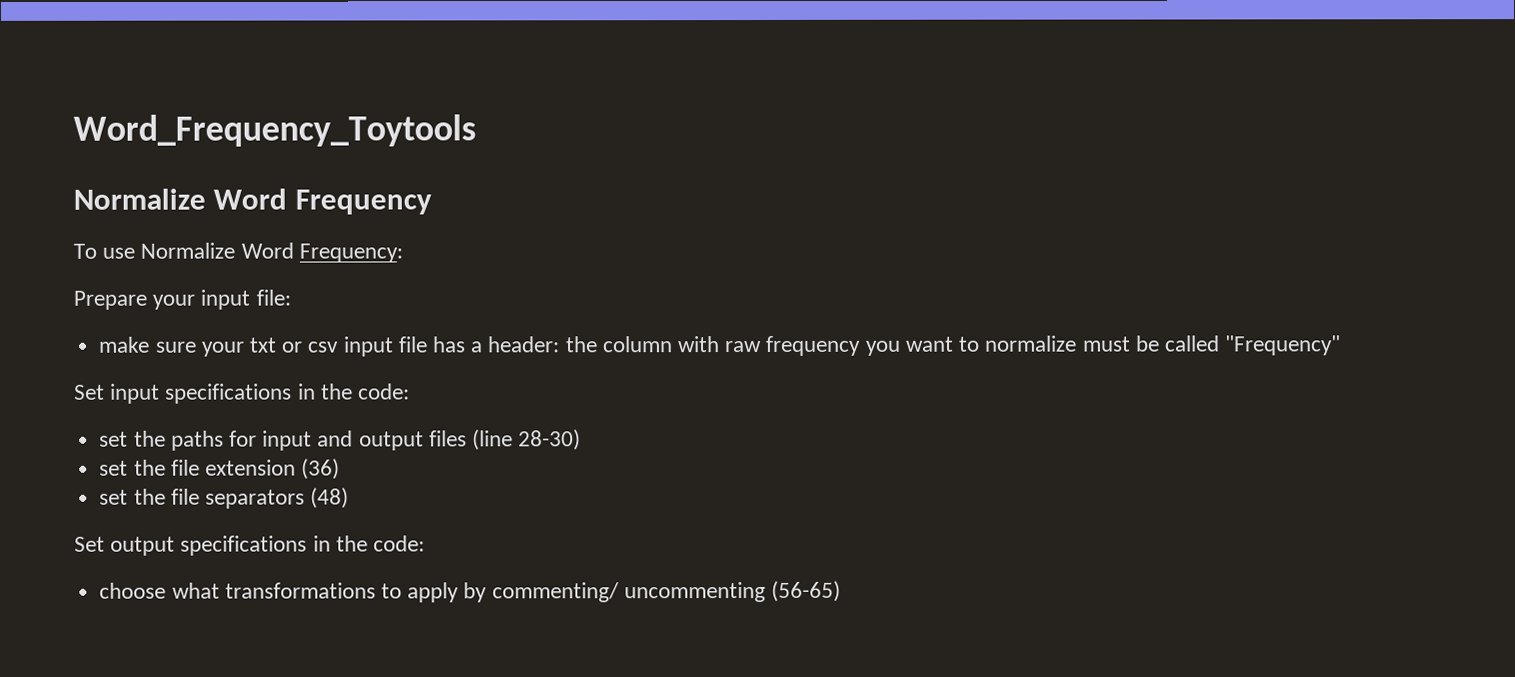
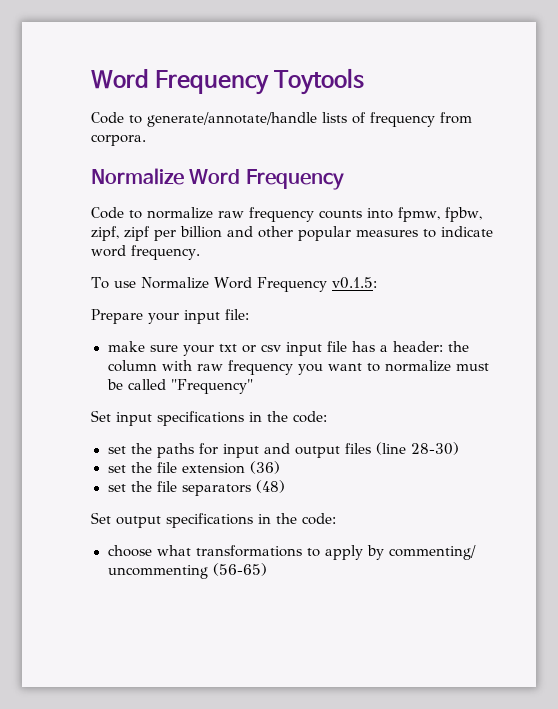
[73,114,476,147] [73,188,432,215] Word_Frequency_Toytools // Normalize Word Frequency -> [91,68,365,95] [91,112,472,127] [91,134,146,146] [91,168,344,190] [91,207,482,222] [91,226,493,241] [91,245,200,260] Word Frequency Toytools // Code to generate/annotate/handle lists of frequency from corpora. // Normalize Word Frequency // Code to normalize raw frequency counts into fpmw, fpbw, zipf, zipf per billion and other popular measures to indicate word frequency.
[298,243,403,263] Frequency: -> [256,277,377,292] Frequency v0.1.5:

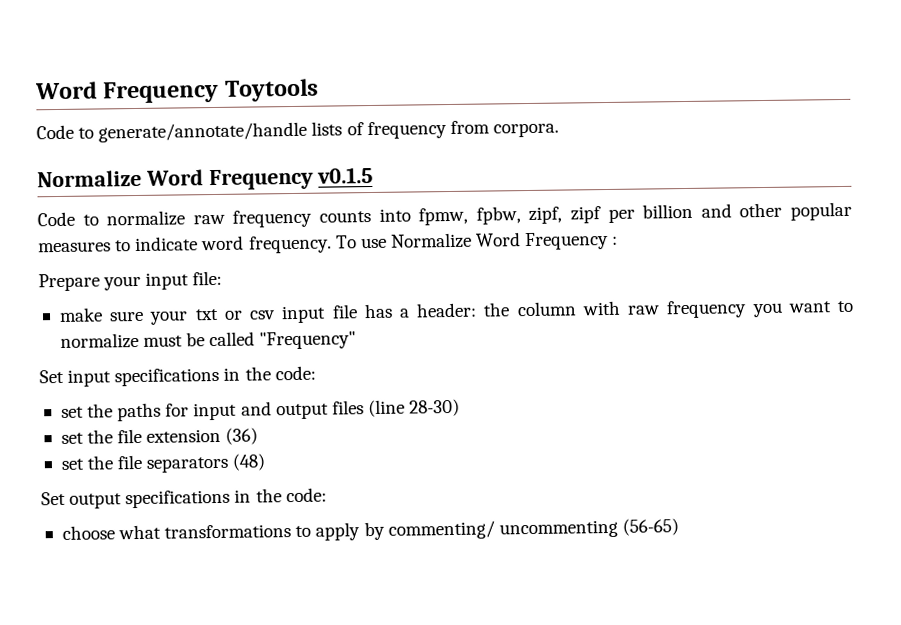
(344, 179) none -> [316,166,373,184] v0.1.5
(200, 252) // -> (332, 244) none
[331,277,377,289] v0.1.5: -> [612,235,619,245] :

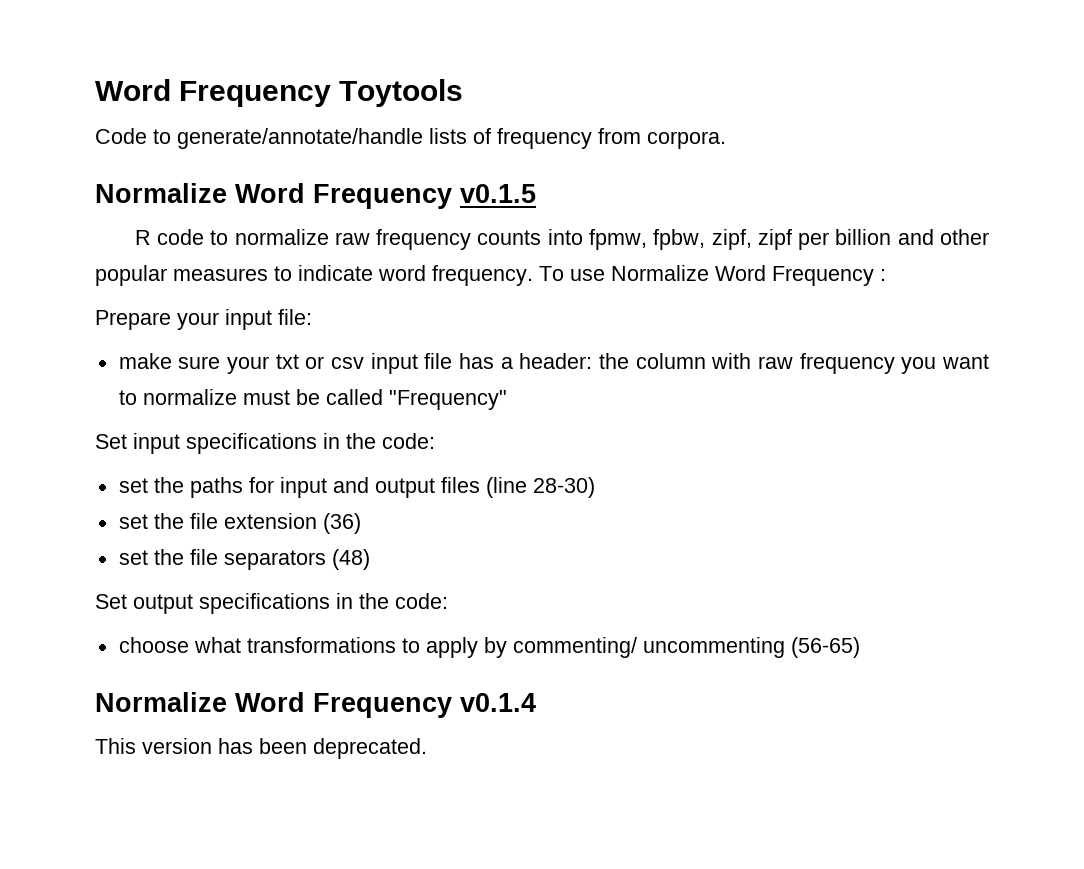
[37,211,75,227] Code -> [134,229,205,245] R code
(679, 527) none -> [95,692,536,718] [95,738,427,759] // Normalize Word Frequency v0.1.4 // This version has been deprecated.

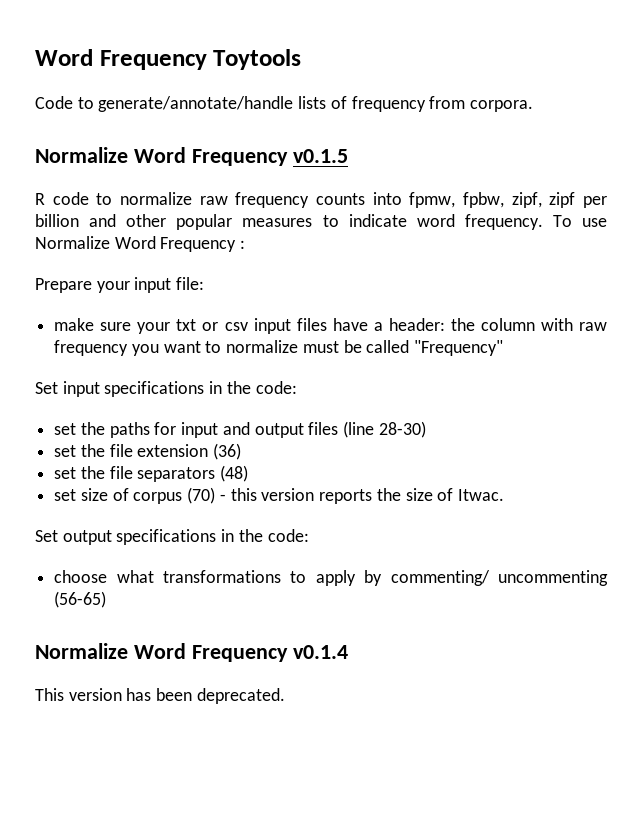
[424,353,494,369] file has -> [296,318,368,331] files have
(370, 559) none -> [54,487,504,504] // set size of corpus (70) - this version reports the size of Itwac.

